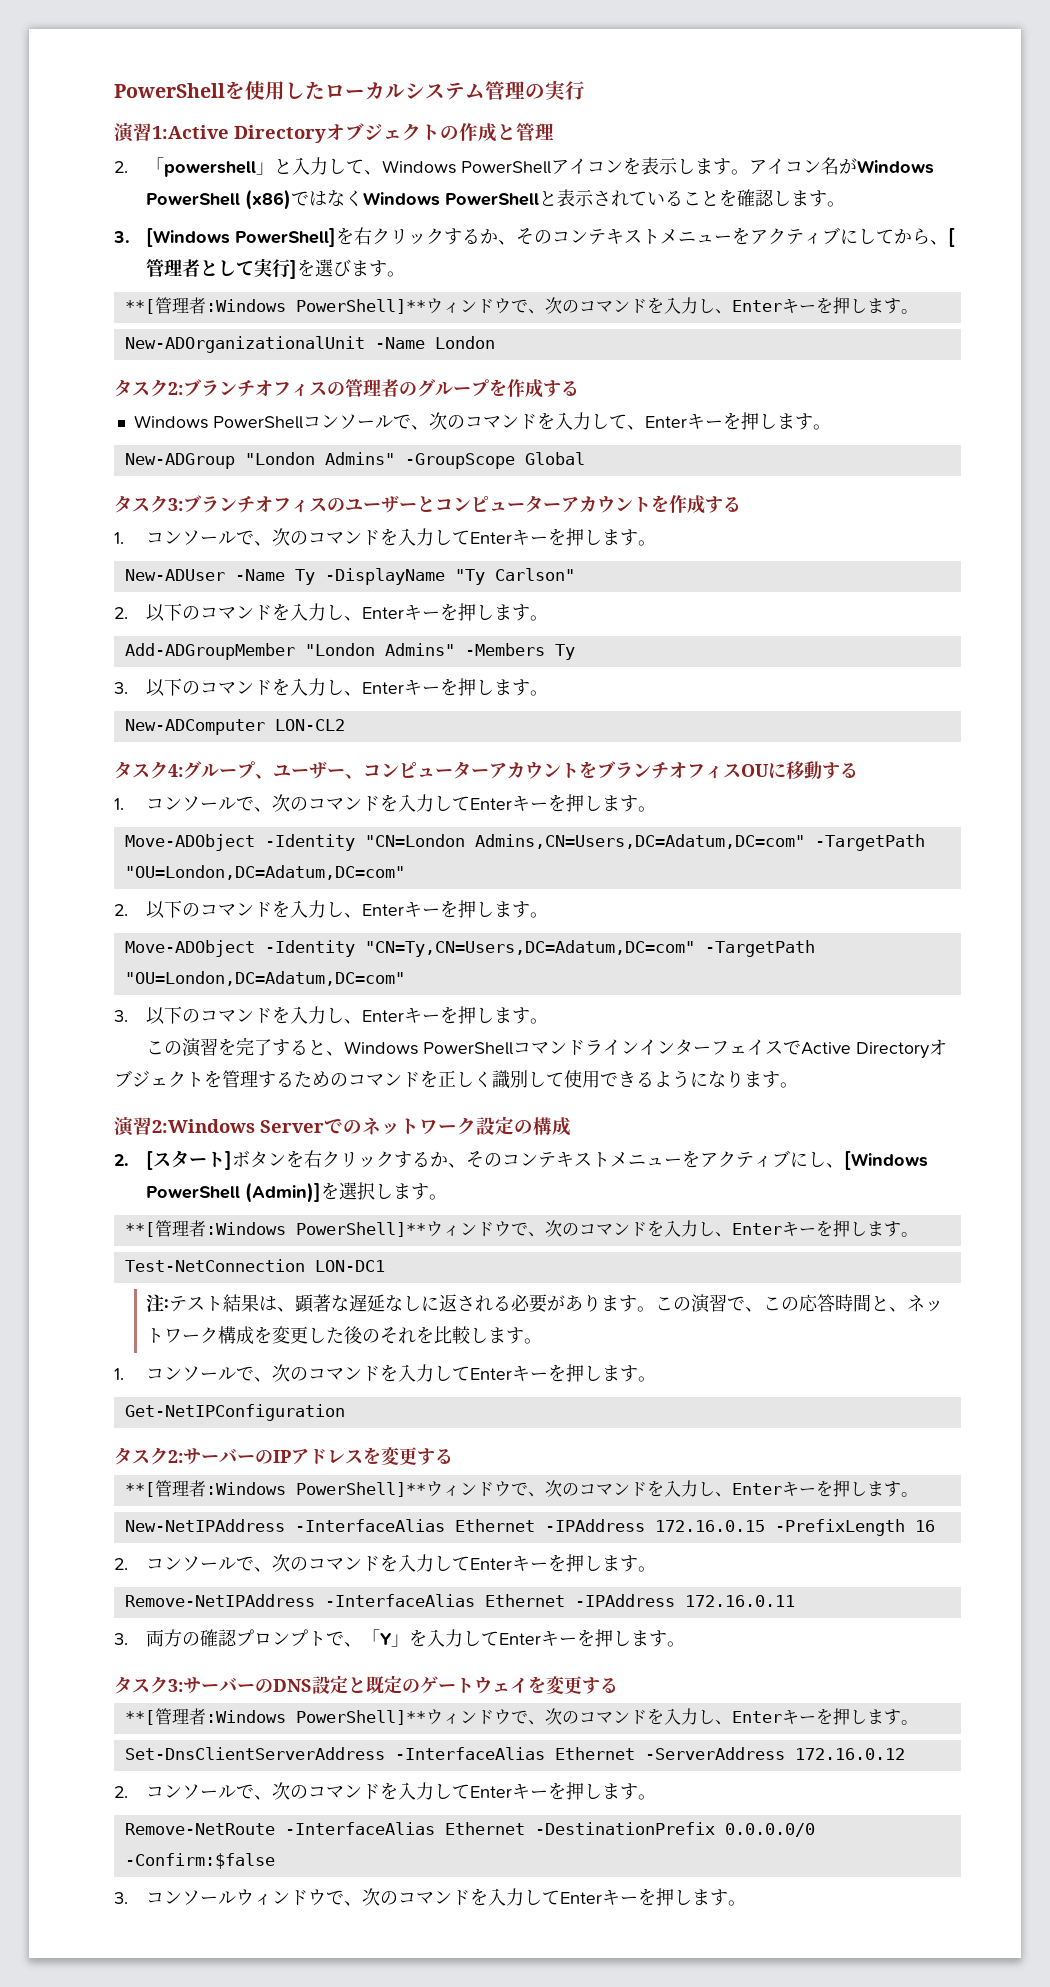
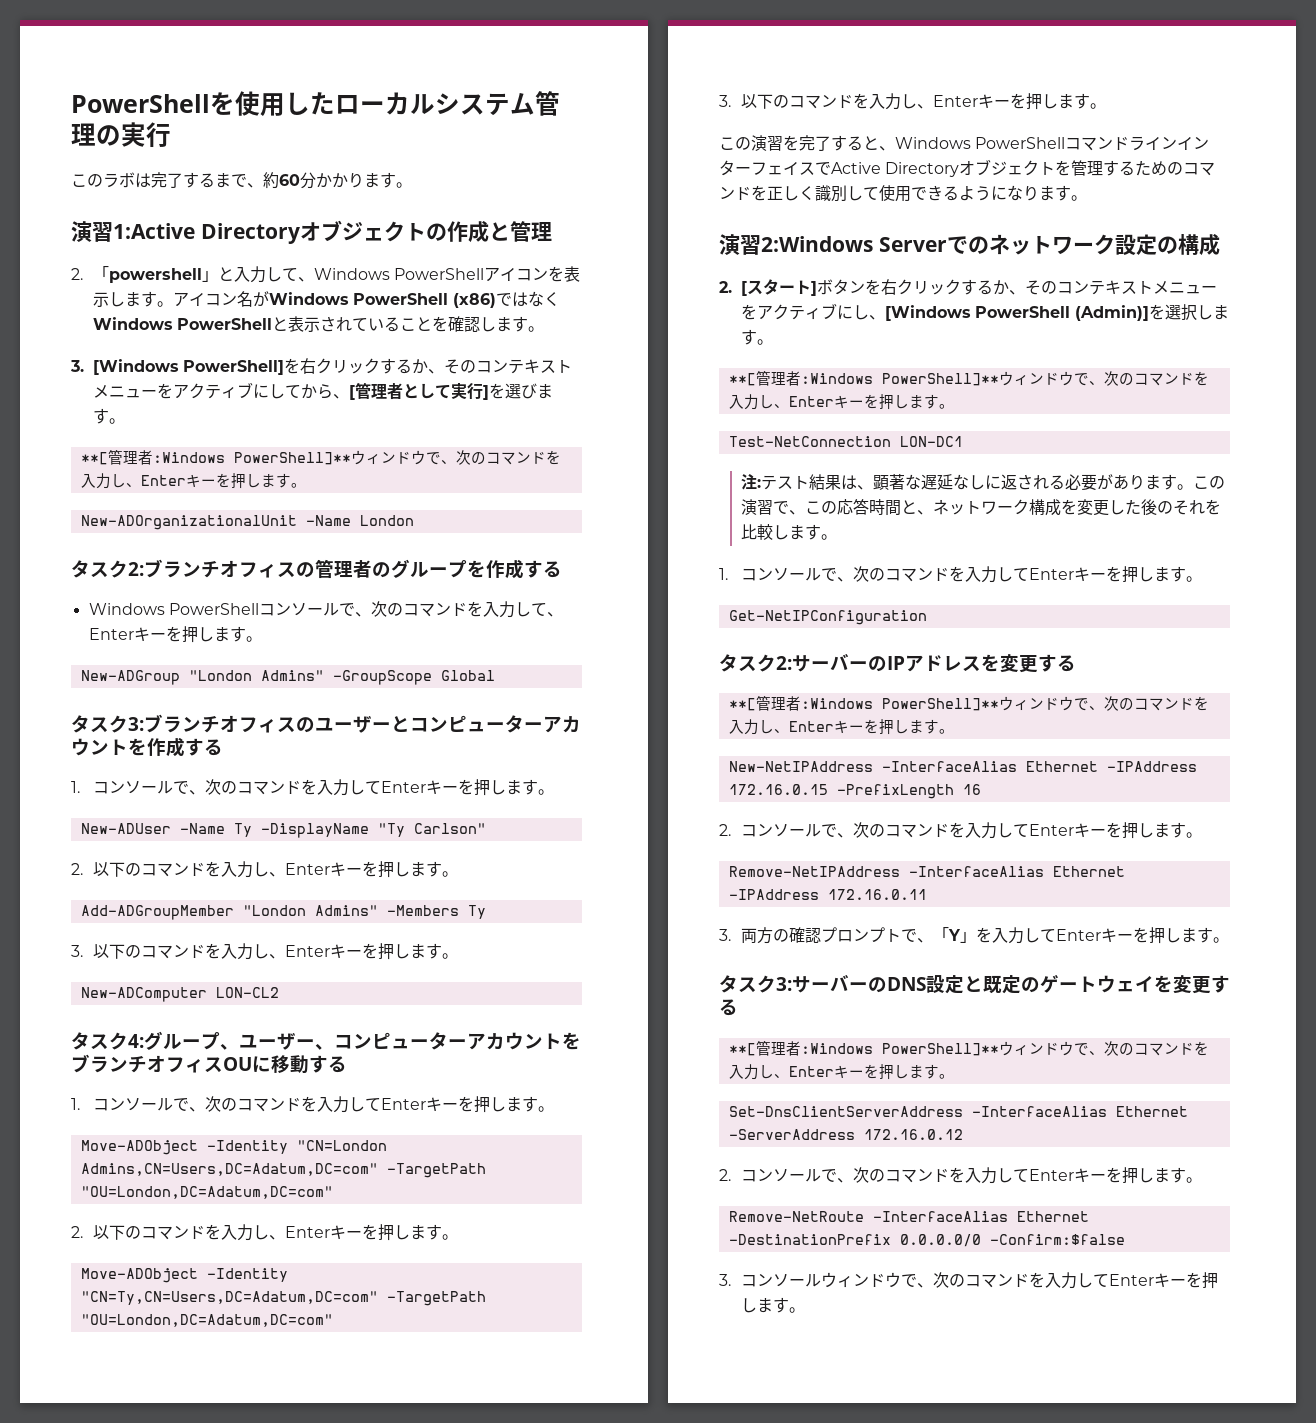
(585, 90) none -> [71,172,412,189] // このラボは完了するまで、約60分かかります。

